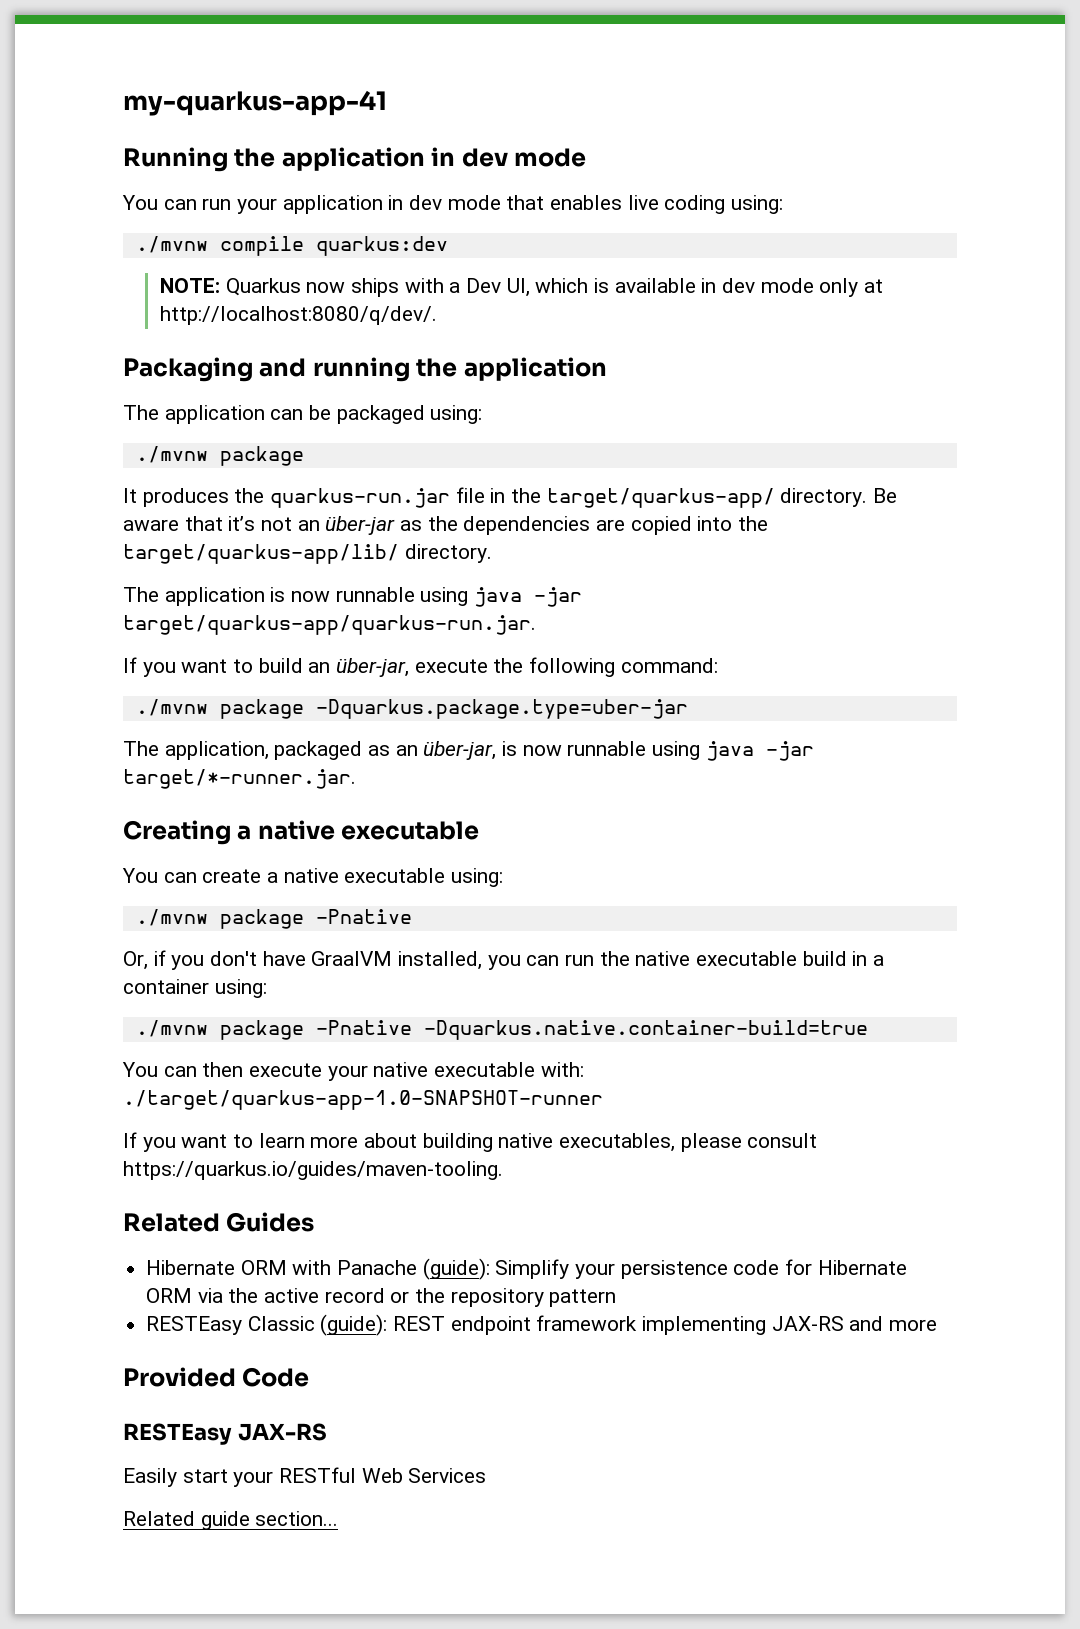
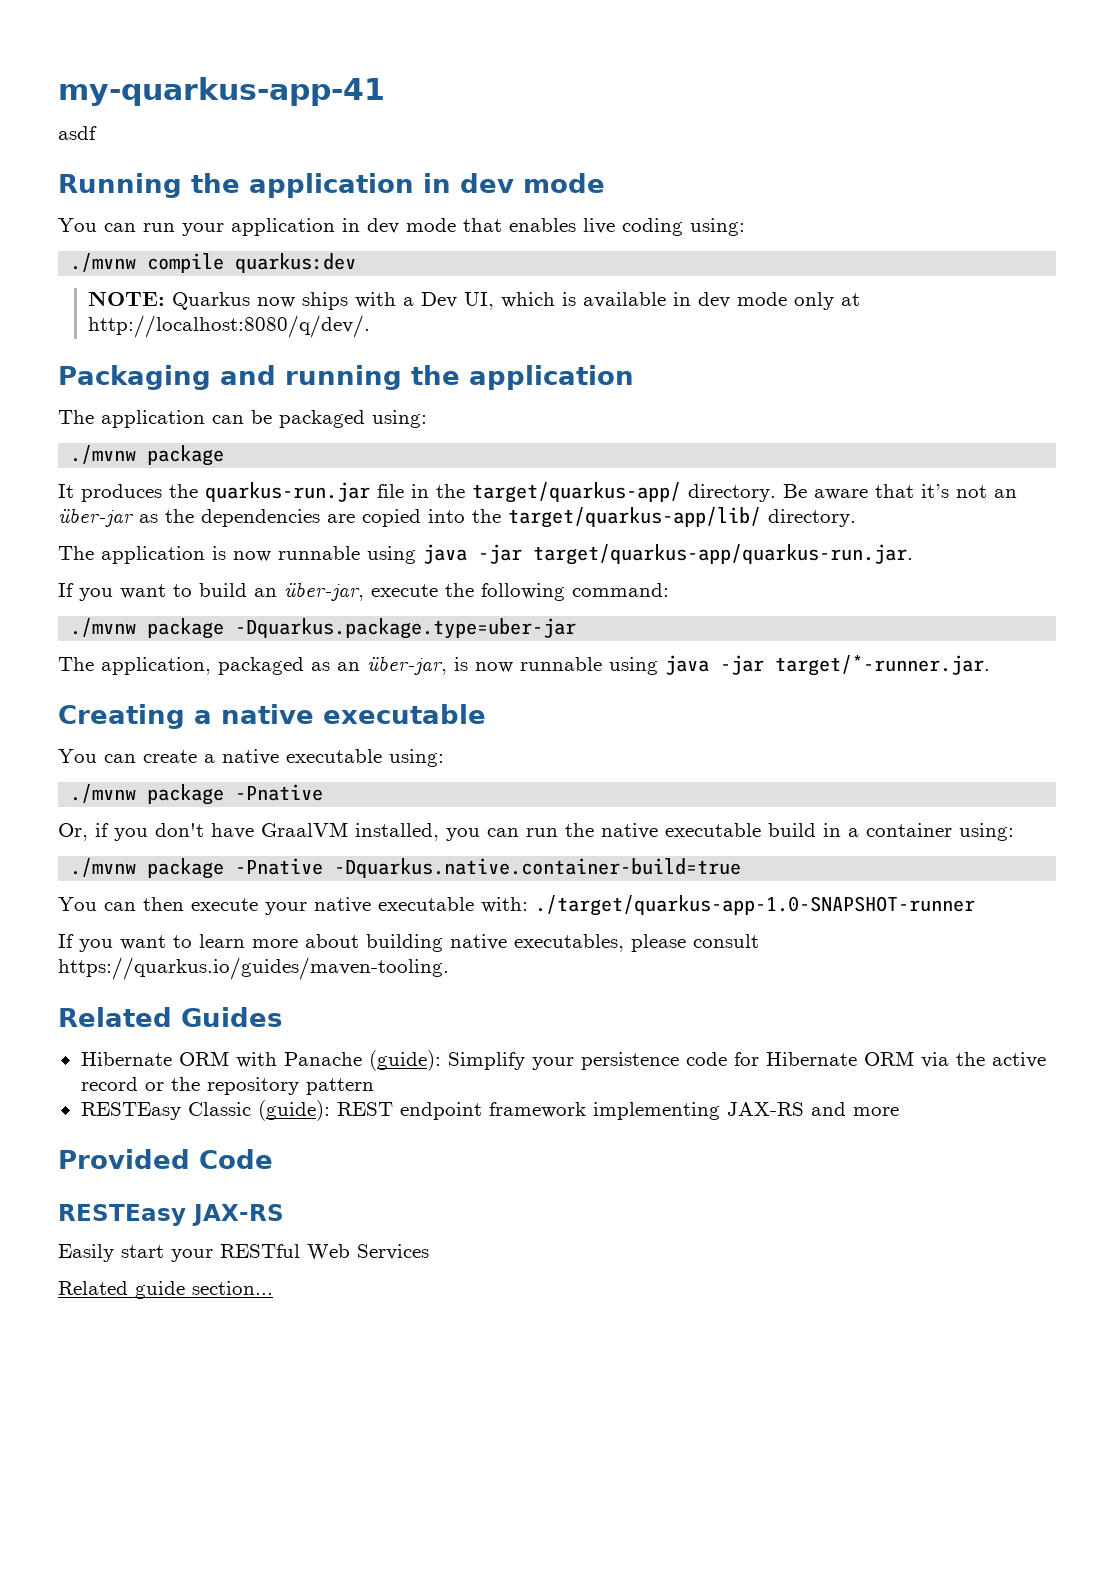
(387, 103) none -> [58,126,97,140] // asdf

